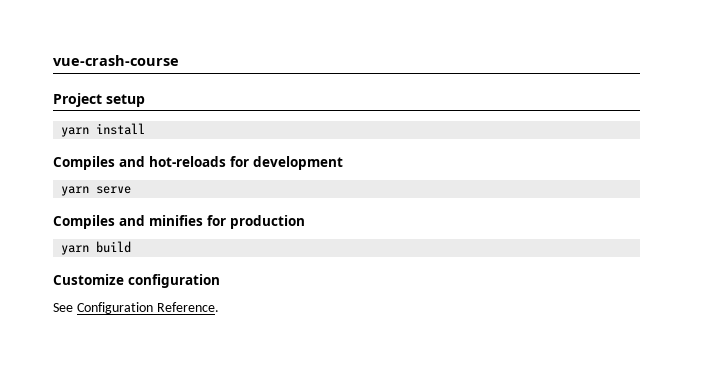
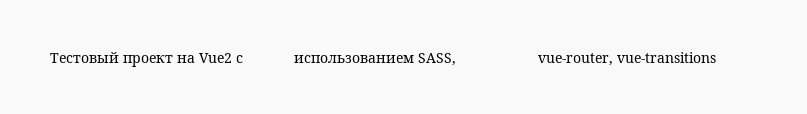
[53,55,179,66] [53,93,145,107] [61,123,146,137] [53,156,343,170] [61,186,132,196] [53,215,305,229] [61,241,132,255] [53,274,220,288] [53,302,219,314] vue-crash-course // Project setup // yarn install // Compiles and hot-reloads for development // yarn serve // Compiles and minifies for production // yarn build // Customize configuration // See Configuration Reference. -> [50,52,716,67] Тестовый проект на Vue2 с использованием SASS, vue-router, vue-transitions

